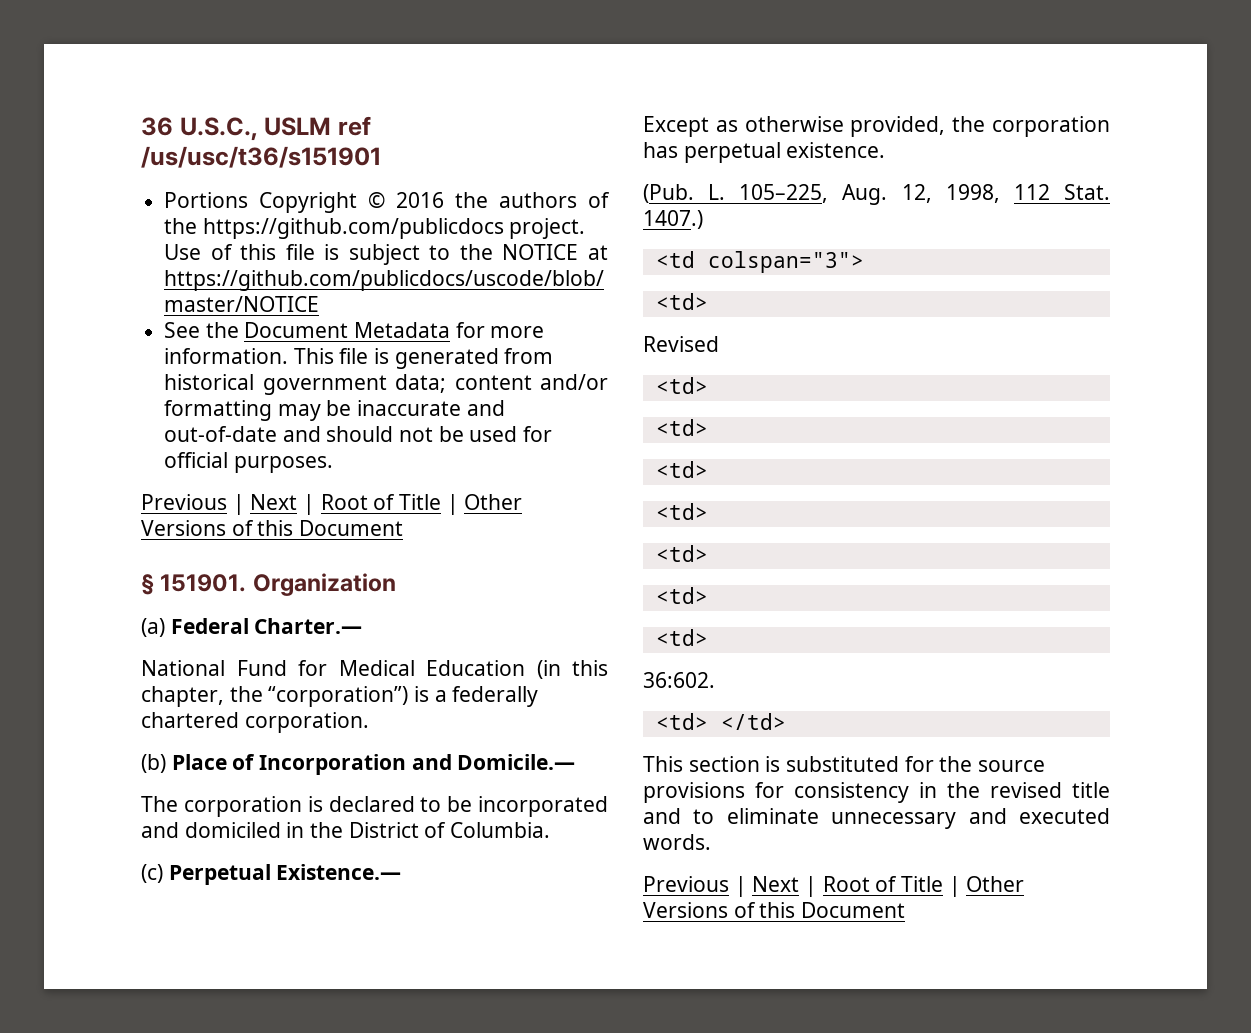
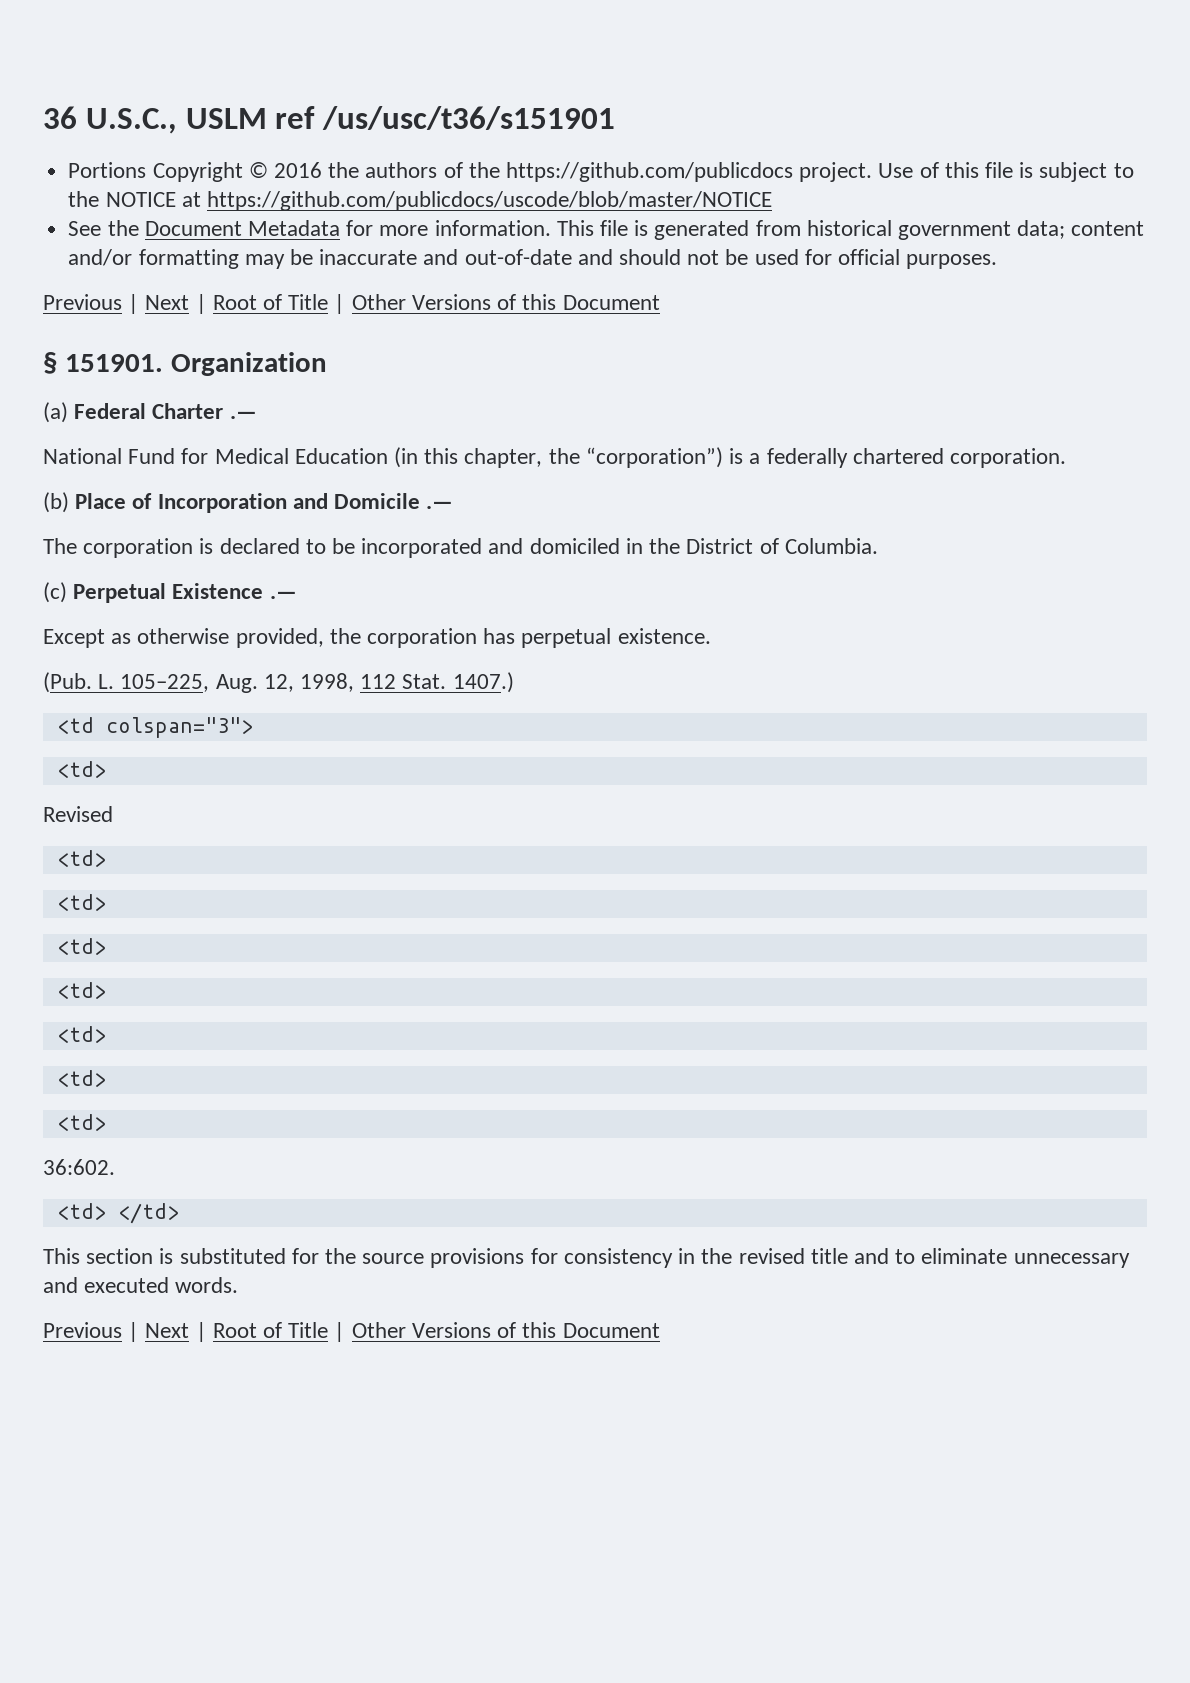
[254,618,363,634] Charter.— -> [152,403,257,419] Charter .—
[457,754,576,770] Domicile.— -> [334,493,454,509] Domicile .—
[276,864,402,880] Existence.— -> [172,583,297,599] Existence .—

